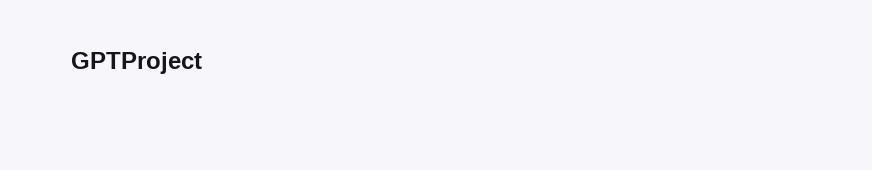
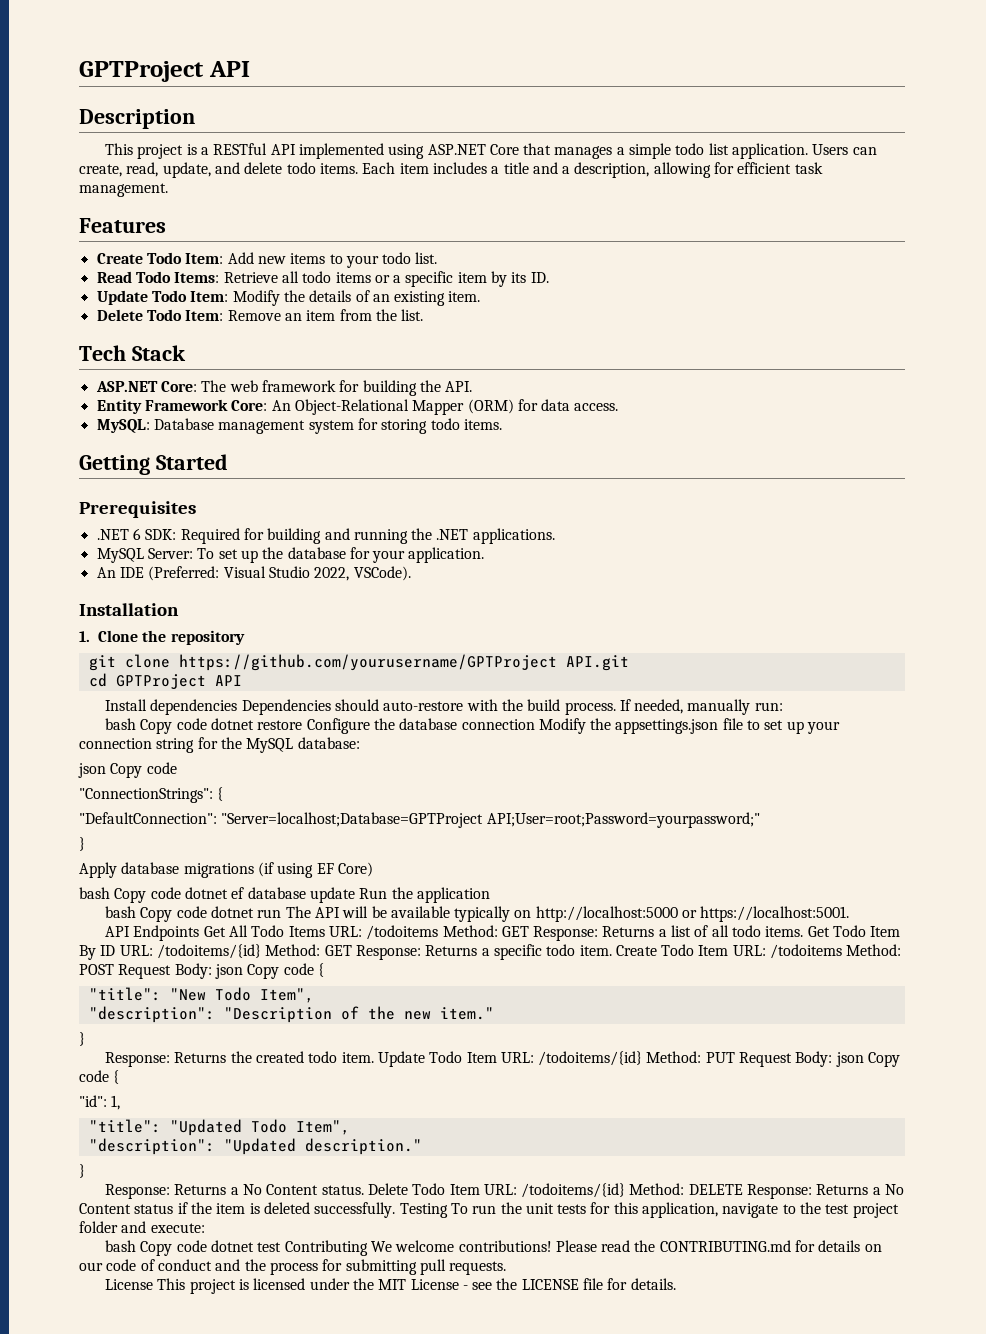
[71,52,202,74] GPTProject -> [79,61,250,82] [79,109,195,129] [104,143,877,159] [79,162,823,178] [79,183,168,197] [79,218,166,233] [96,252,438,268] [96,271,549,287] [96,290,481,306] [96,309,424,321] [79,345,186,361] [95,380,473,396] [96,399,619,415] [96,418,502,434] [79,454,228,475] [79,501,196,518] [96,528,555,544] [96,547,485,563] [96,566,411,581] [79,603,179,616] [79,630,245,645] [88,654,629,671] [88,673,242,689] [104,699,783,715] [104,718,841,734] [79,737,360,753] [78,762,177,778] [79,787,224,803] [79,812,760,828] [79,837,85,851] [79,862,373,878] [79,887,490,903] [104,906,850,922] [104,925,901,941] [79,944,902,960] [79,963,324,979] [88,987,314,1003] [88,1006,494,1023] [79,1032,85,1046] [104,1051,901,1067] [79,1070,120,1084] [79,1095,121,1110] [88,1119,350,1136] [88,1138,422,1155] [79,1164,85,1178] [104,1183,905,1199] [79,1202,899,1218] [79,1221,205,1233] [104,1240,882,1256] [79,1259,507,1275] [104,1278,676,1294] GPTProject API // Description // This project is a RESTful API implemented using ASP.NET Core that manages a simple todo list application. Users can create, read, update, and delete todo items. Each item includes a title and a description, allowing for efficient task management. // Features // Create Todo Item: Add new items to your todo list. // Read Todo Items: Retrieve all todo items or a specific item by its ID. // Update Todo Item: Modify the details of an existing item. // Delete Todo Item: Remove an item from the list. // Tech Stack // ASP.NET Core: The web framework for building the API. // Entity Framework Core: An Object-Relational Mapper (ORM) for data access. // MySQL: Database management system for storing todo items. // Getting Started // Prerequisites // .NET 6 SDK: Required for building and running the .NET applications. // MySQL Server: To set up the database for your application. // An IDE (Preferred: Visual Studio 2022, VSCode). // Installation // 1. Clone the repository // git clone https://github.com/yourusername/GPTProject API.git // cd GPTProject API // Install dependencies Dependencies should auto-restore with the build process. If needed, manually run: // bash Copy code dotnet restore Configure the database connection Modify the appsettings.json file to set up your connection string for the MySQL database: // json Copy code // "ConnectionStrings": { // "DefaultConnection": "Server=localhost;Database=GPTProject API;User=root;Password=yourpassword;" // } // Apply database migrations (if using EF Core) // bash Copy code dotnet ef database update Run the application // bash Copy code dotnet run The API will be available typically on http://localhost:5000 or https://localhost:5001. // API Endpoints Get All Todo Items URL: /todoitems Method: GET Response: Returns a list of all todo items. Get Todo Item By ID URL: /todoitems/{id} Method: GET Response: Returns a specific todo item. Create Todo Item URL: /todoitems Method: POST Request Body: json Copy code { // "title": "New Todo Item", // "description": "Description of the new item." // } // Response: Returns the created todo item. Update Todo Item URL: /todoitems/{id} Method: PUT Request Body: json Copy code { // "id": 1, // "title": "Updated Todo Item", // "description": "Updated description." // } // Response: Returns a No Content status. Delete Todo Item URL: /todoitems/{id} Method: DELETE Response: Returns a No Content status if the item is deleted successfully. Testing To run the unit tests for this application, navigate to the test project folder and execute: // bash Copy code dotnet test Contributing We welcome contributions! Please read the CONTRIBUTING.md for details on our code of conduct and the process for submitting pull requests. // License This project is licensed under the MIT License - see the LICENSE file for details.

